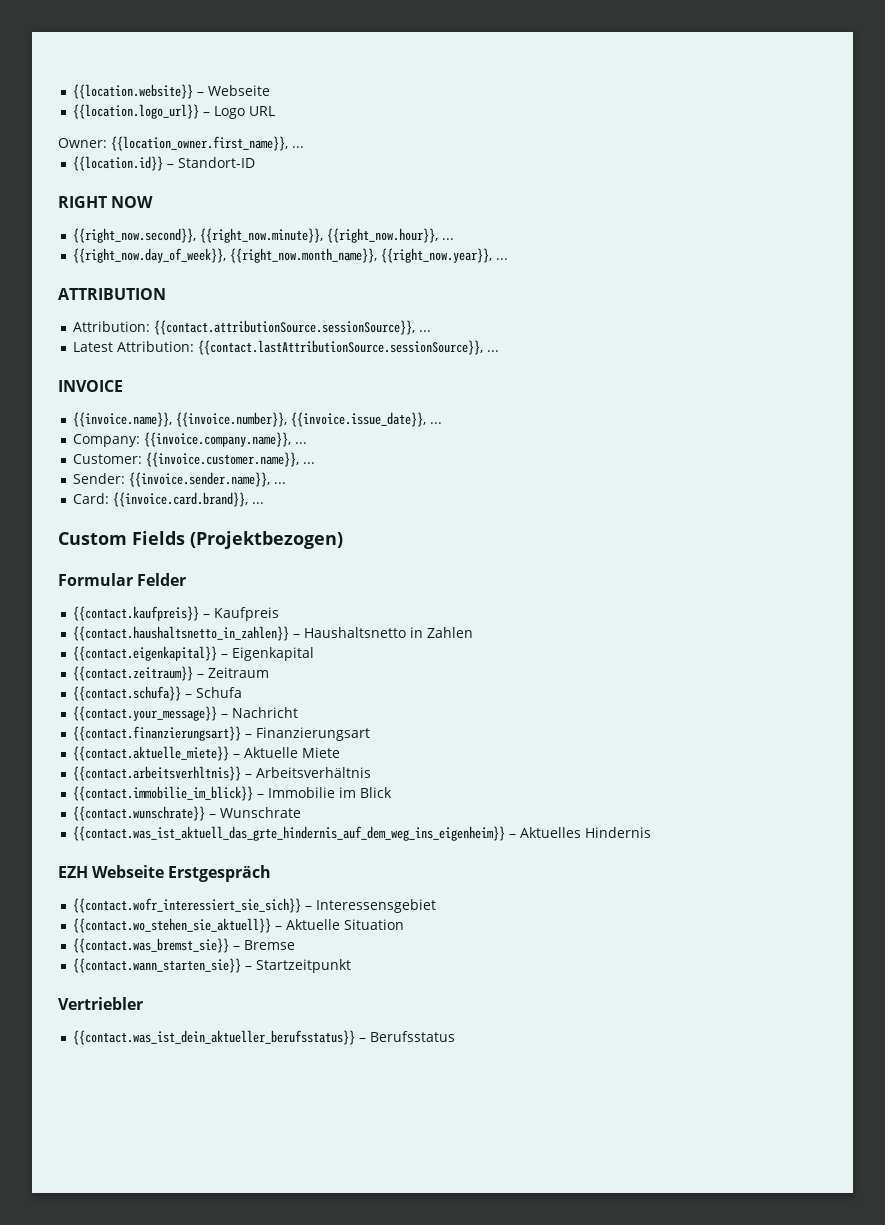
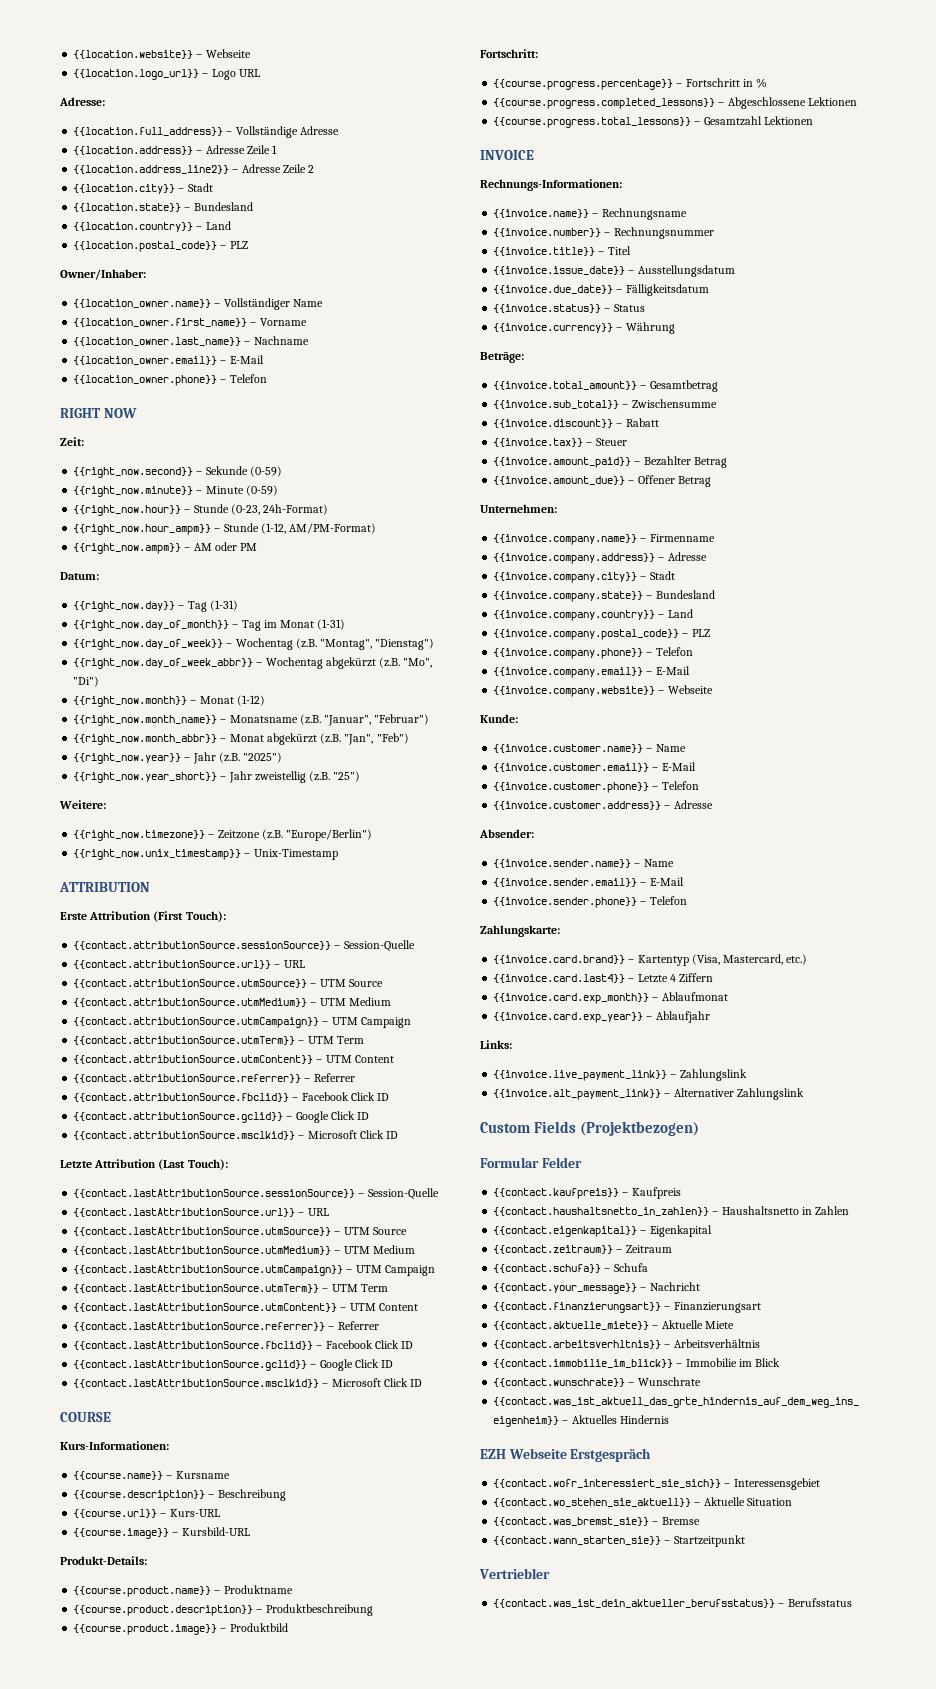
[58,136,304,151] [73,156,256,171] [58,196,154,208] [73,228,455,243] [73,248,509,263] [58,288,166,300] [73,320,432,335] [73,340,500,355] [58,380,123,392] [73,412,443,427] [73,432,308,447] [73,452,316,467] [73,472,287,487] [73,492,265,507] Owner: {{location_owner.first_name}}, ... // {{location.id}} – Standort-ID // RIGHT NOW // {{right_now.second}}, {{right_now.minute}}, {{right_now.hour}}, ... // {{right_now.day_of_week}}, {{right_now.month_name}}, {{right_now.year}}, ... // ATTRIBUTION // Attribution: {{contact.attributionSource.sessionSource}}, ... // Latest Attribution: {{contact.lastAttributionSource.sessionSource}}, ... // INVOICE // {{invoice.name}}, {{invoice.number}}, {{invoice.issue_date}}, ... // Company: {{invoice.company.name}}, ... // Customer: {{invoice.customer.name}}, ... // Sender: {{invoice.sender.name}}, ... // Card: {{invoice.card.brand}}, ... -> [59,97,105,106] [73,126,339,138] [73,145,278,155] [73,164,315,174] [73,183,213,194] [73,202,253,212] [73,221,231,232] [73,241,248,252] [60,269,146,280] [73,298,323,310] [73,318,307,327] [73,336,309,346] [73,355,264,365] [73,374,267,386] [60,408,137,418] [60,437,84,446] [73,466,282,478] [73,485,278,497] [73,504,329,516] [73,523,377,535] [73,542,258,554] [60,572,99,580] [73,600,238,612] [73,619,346,631] [73,638,435,650] [73,657,433,669] [73,676,100,687] [73,695,265,707] [73,714,430,726] [73,733,409,745] [73,752,283,764] [73,771,361,783] [59,800,106,809] [73,829,373,841] [73,849,338,860] [59,882,150,892] [60,911,226,922] [73,940,415,952] [73,960,305,969] [73,979,383,988] [73,997,391,1007] [73,1017,411,1028] [73,1036,364,1045] [73,1055,394,1064] [73,1073,355,1083] [73,1092,390,1102] [73,1111,370,1123] [73,1130,399,1140] [60,1159,228,1170] [73,1188,439,1200] [73,1208,329,1217] [73,1227,407,1236] [73,1245,415,1255] [73,1265,435,1276] [73,1284,388,1293] [73,1303,418,1312] [73,1321,379,1331] [73,1340,414,1350] [73,1359,394,1371] [73,1378,423,1388] [60,1412,111,1422] [60,1441,169,1450] [73,1471,230,1480] [73,1489,286,1501] [73,1509,220,1518] [73,1527,250,1539] [60,1556,147,1565] [73,1585,293,1597] [73,1604,373,1616] [73,1623,288,1635] [480,49,538,58] [493,78,768,90] [493,97,857,109] [493,116,813,128] [480,150,534,160] [480,179,622,191] [493,208,687,220] [493,227,714,239] [493,246,631,256] [493,265,735,277] [493,284,709,296] [493,304,645,313] [493,322,675,334] [480,352,524,363] [493,380,718,392] [493,399,717,409] [493,418,659,428] [493,438,627,447] [493,456,727,468] [493,475,711,487] [480,504,557,513] [493,534,715,545] [493,552,707,564] [493,571,675,583] [493,590,715,602] [493,609,693,621] [493,629,710,640] [493,647,693,659] [493,666,690,678] [493,685,713,697] [480,714,518,723] [493,744,686,753] [493,762,696,772] [493,781,699,793] [493,800,713,810] [479,829,534,838] [493,859,674,868] [493,877,684,887] [493,896,687,908] [480,925,560,937] [493,954,808,966] [493,973,714,983] [493,992,728,1004] [493,1011,710,1023] [480,1040,512,1049] [493,1069,747,1081] [493,1088,804,1100] Adresse: // {{location.full_address}} – Vollständige Adresse // {{location.address}} – Adresse Zeile 1 // {{location.address_line2}} – Adresse Zeile 2 // {{location.city}} – Stadt // {{location.state}} – Bundesland // {{location.country}} – Land // {{location.postal_code}} – PLZ // Owner/Inhaber: // {{location_owner.name}} – Vollständiger Name // {{location_owner.first_name}} – Vorname // {{location_owner.last_name}} – Nachname // {{location_owner.email}} – E-Mail // {{location_owner.phone}} – Telefon // RIGHT NOW // Zeit: // {{right_now.second}} – Sekunde (0-59) // {{right_now.minute}} – Minute (0-59) // {{right_now.hour}} – Stunde (0-23, 24h-Format) // {{right_now.hour_ampm}} – Stunde (1-12, AM/PM-Format) // {{right_now.ampm}} – AM oder PM // Datum: // {{right_now.day}} – Tag (1-31) // {{right_now.day_of_month}} – Tag im Monat (1-31) // {{right_now.day_of_week}} – Wochentag (z.B. "Montag", "Dienstag") // {{right_now.day_of_week_abbr}} – Wochentag abgekürzt (z.B. "Mo", "Di") // {{right_now.month}} – Monat (1-12) // {{right_now.month_name}} – Monatsname (z.B. "Januar", "Februar") // {{right_now.month_abbr}} – Monat abgekürzt (z.B. "Jan", "Feb") // {{right_now.year}} – Jahr (z.B. "2025") // {{right_now.year_short}} – Jahr zweistellig (z.B. "25") // Weitere: // {{right_now.timezone}} – Zeitzone (z.B. "Europe/Berlin") // {{right_now.unix_timestamp}} – Unix-Timestamp // ATTRIBUTION // Erste Attribution (First Touch): // {{contact.attributionSource.sessionSource}} – Session-Quelle // {{contact.attributionSource.url}} – URL // {{contact.attributionSource.utmSource}} – UTM Source // {{contact.attributionSource.utmMedium}} – UTM Medium // {{contact.attributionSource.utmCampaign}} – UTM Campaign // {{contact.attributionSource.utmTerm}} – UTM Term // {{contact.attributionSource.utmContent}} – UTM Content // {{contact.attributionSource.referrer}} – Referrer // {{contact.attributionSource.fbclid}} – Facebook Click ID // {{contact.attributionSource.gclid}} – Google Click ID // {{contact.attributionSource.msclkid}} – Microsoft Click ID // Letzte Attribution (Last Touch): // {{contact.lastAttributionSource.sessionSource}} – Session-Quelle // {{contact.lastAttributionSource.url}} – URL // {{contact.lastAttributionSource.utmSource}} – UTM Source // {{contact.lastAttributionSource.utmMedium}} – UTM Medium // {{contact.lastAttributionSource.utmCampaign}} – UTM Campaign // {{contact.lastAttributionSource.utmTerm}} – UTM Term // {{contact.lastAttributionSource.utmContent}} – UTM Content // {{contact.lastAttributionSource.referrer}} – Referrer // {{contact.lastAttributionSource.fbclid}} – Facebook Click ID // {{contact.lastAttributionSource.gclid}} – Google Click ID // {{contact.lastAttributionSource.msclkid}} – Microsoft Click ID // COURSE // Kurs-Informationen: // {{course.name}} – Kursname // {{course.description}} – Beschreibung // {{course.url}} – Kurs-URL // {{course.image}} – Kursbild-URL // Produkt-Details: // {{course.product.name}} – Produktname // {{course.product.description}} – Produktbeschreibung // {{course.product.image}} – Produktbild // Fortschritt: // {{course.progress.percentage}} – Fortschritt in % // {{course.progress.completed_lessons}} – Abgeschlossene Lektionen // {{course.progress.total_lessons}} – Gesamtzahl Lektionen // INVOICE // Rechnungs-Informationen: // {{invoice.name}} – Rechnungsname // {{invoice.number}} – Rechnungsnummer // {{invoice.title}} – Titel // {{invoice.issue_date}} – Ausstellungsdatum // {{invoice.due_date}} – Fälligkeitsdatum // {{invoice.status}} – Status // {{invoice.currency}} – Währung // Beträge: // {{invoice.total_amount}} – Gesamtbetrag // {{invoice.sub_total}} – Zwischensumme // {{invoice.discount}} – Rabatt // {{invoice.tax}} – Steuer // {{invoice.amount_paid}} – Bezahlter Betrag // {{invoice.amount_due}} – Offener Betrag // Unternehmen: // {{invoice.company.name}} – Firmenname // {{invoice.company.address}} – Adresse // {{invoice.company.city}} – Stadt // {{invoice.company.state}} – Bundesland // {{invoice.company.country}} – Land // {{invoice.company.postal_code}} – PLZ // {{invoice.company.phone}} – Telefon // {{invoice.company.email}} – E-Mail // {{invoice.company.website}} – Webseite // Kunde: // {{invoice.customer.name}} – Name // {{invoice.customer.email}} – E-Mail // {{invoice.customer.phone}} – Telefon // {{invoice.customer.address}} – Adresse // Absender: // {{invoice.sender.name}} – Name // {{invoice.sender.email}} – E-Mail // {{invoice.sender.phone}} – Telefon // Zahlungskarte: // {{invoice.card.brand}} – Kartentyp (Visa, Mastercard, etc.) // {{invoice.card.last4}} – Letzte 4 Ziffern // {{invoice.card.exp_month}} – Ablaufmonat // {{invoice.card.exp_year}} – Ablaufjahr // Links: // {{invoice.live_payment_link}} – Zahlungslink // {{invoice.alt_payment_link}} – Alternativer Zahlungslink

